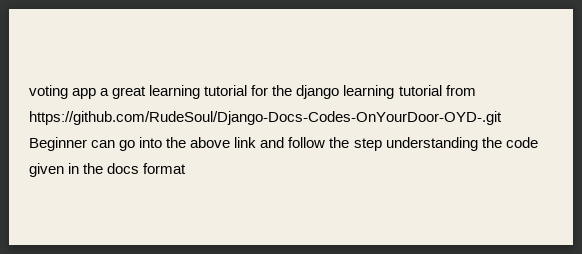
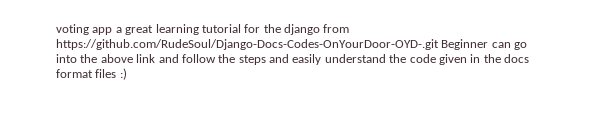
[343,85,442,99] learning tutorial -> (320, 29) none
[353,137,478,151] step understanding -> [238,54,386,65] steps and easily understand
(187, 168) none -> [95,68,127,80] files :)

